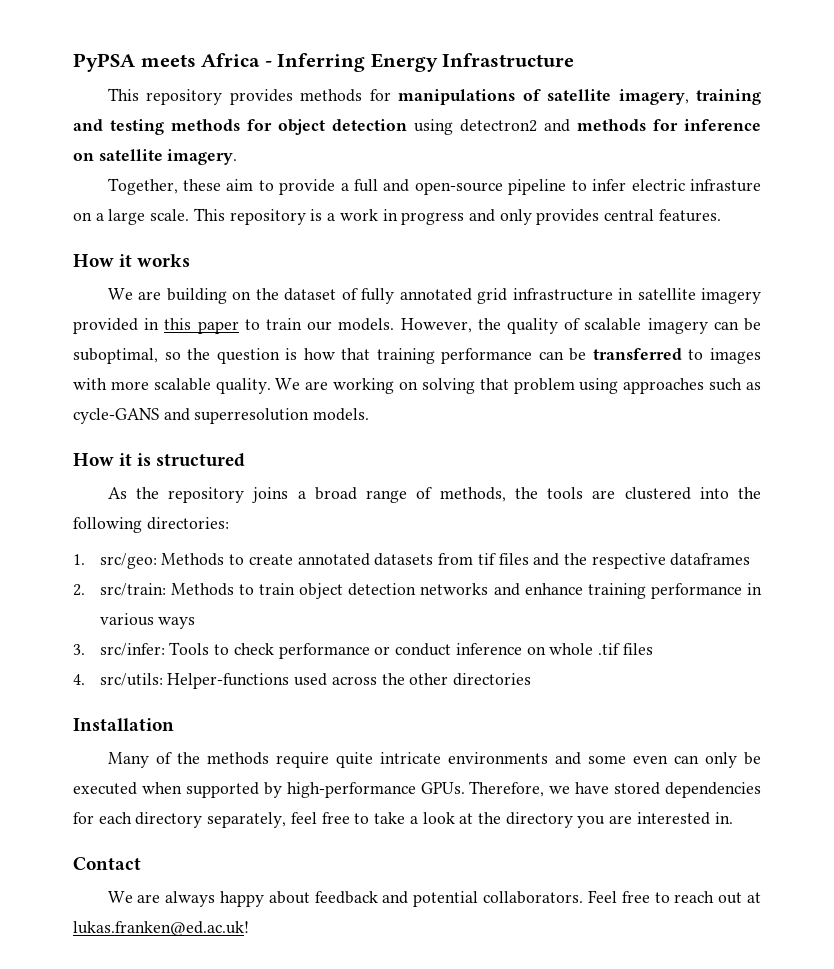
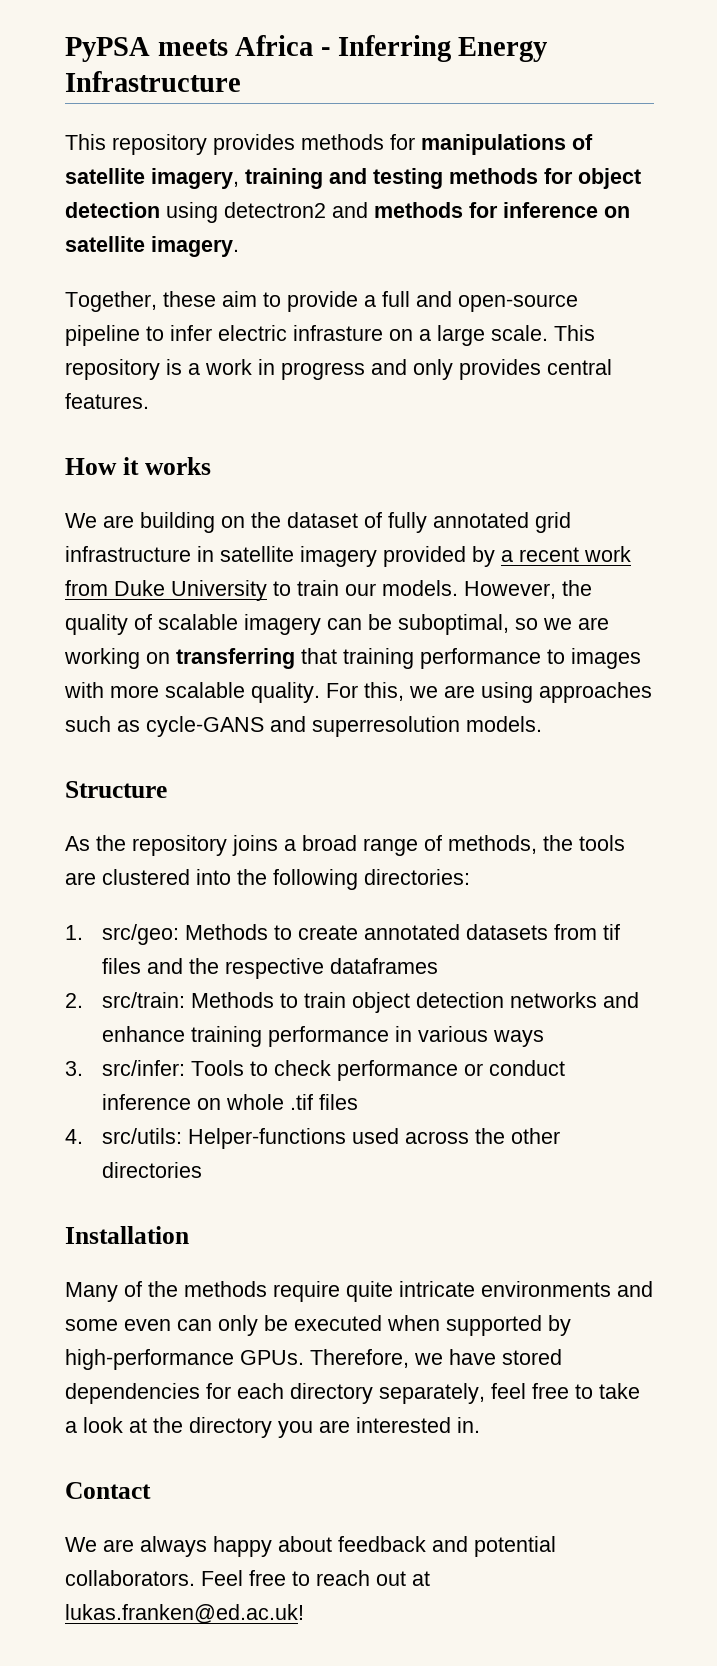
[144,318,239,334] in this paper -> [472,546,631,567] [65,580,267,601] by a recent work from Duke University
[187,348,682,364] the question is how that training performance can be transferred -> [543,617,609,630] [64,648,541,669] we are working on transferring that training performance
[275,378,575,394] We are working on solving that problem -> [326,682,475,701] For this, we are
[73,453,246,467] How it is structured -> [65,781,167,798] Structure

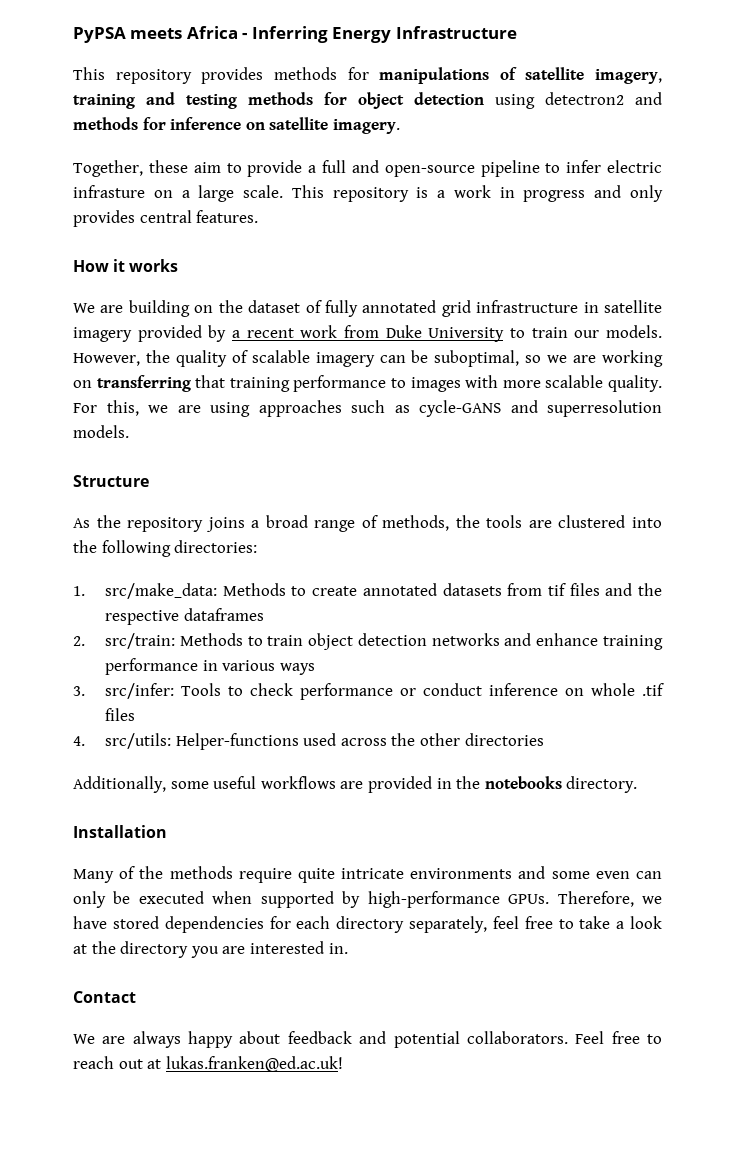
[102,924,180,945] src/geo: -> [105,583,218,599] src/make_data:
(203, 1170) none -> [73,776,638,793] // Additionally, some useful workflows are provided in the notebooks directory.

